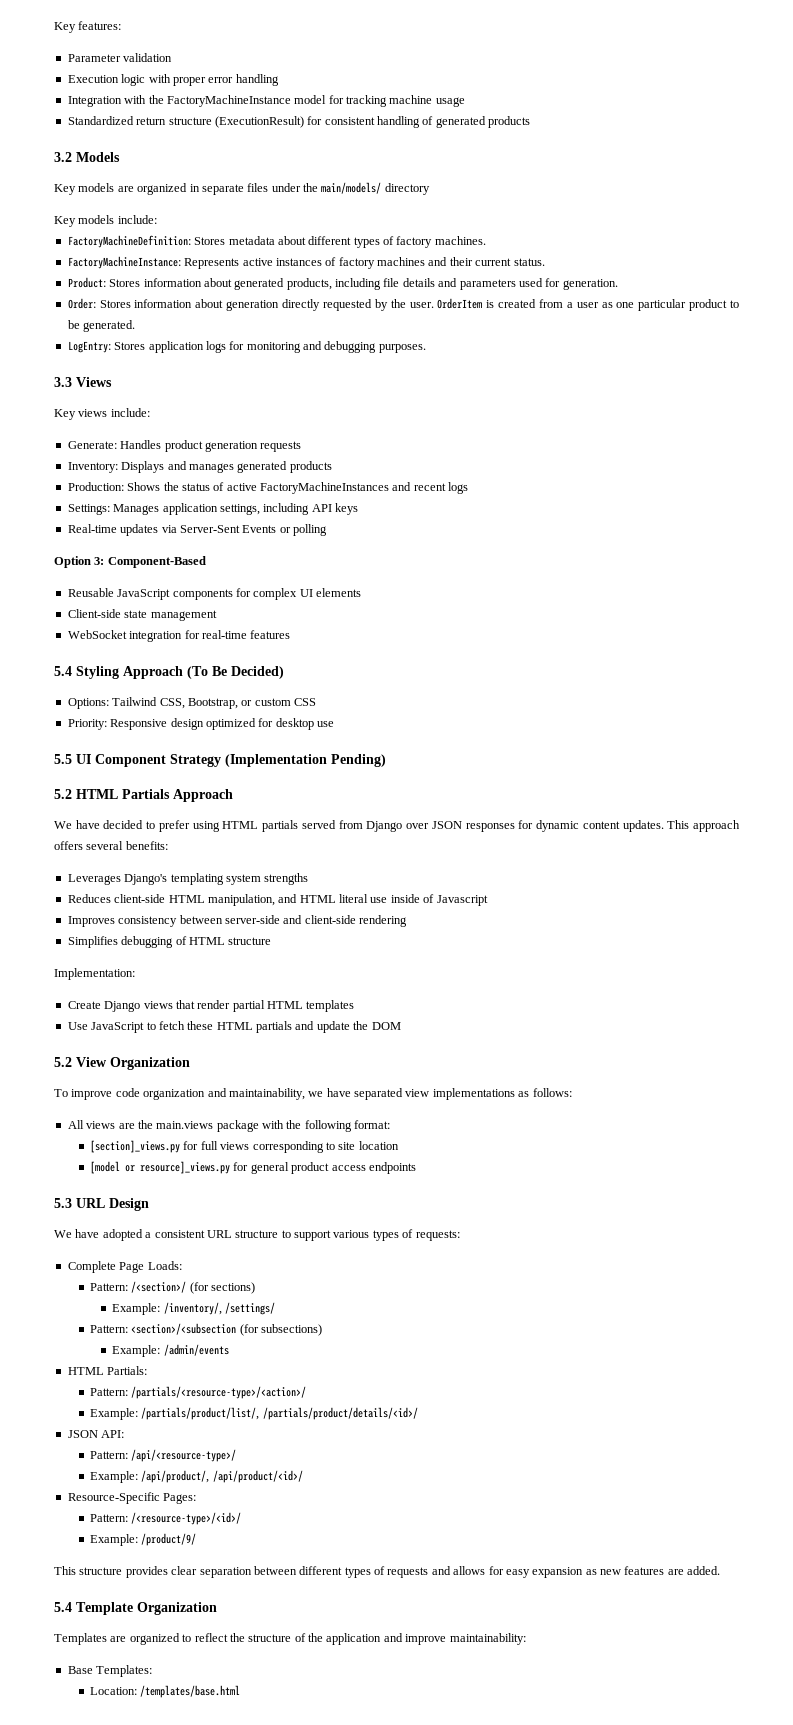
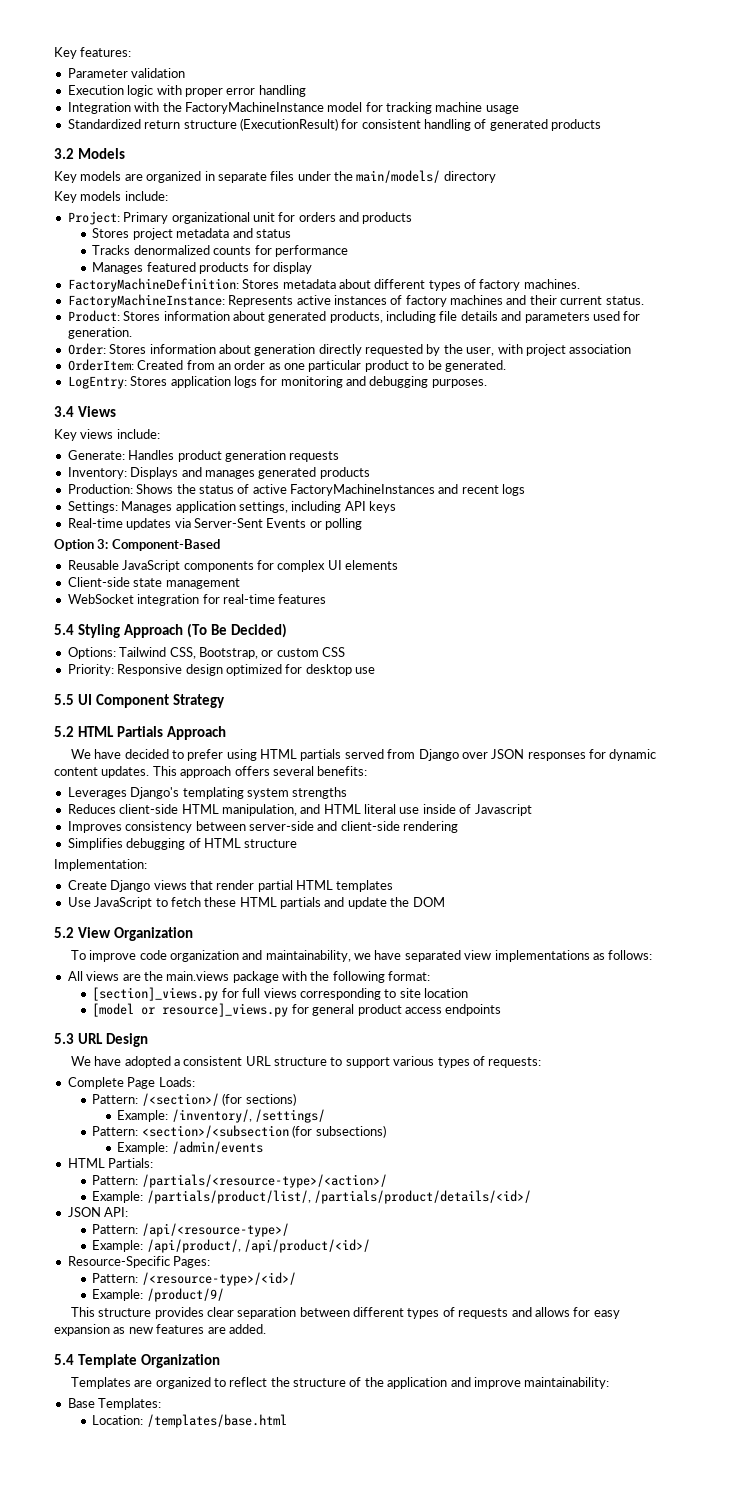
(157, 219) none -> [67,211,413,225] [92,228,291,240] [92,245,348,257] [92,262,312,274] // Project: Primary organizational unit for orders and products // Stores project metadata and status // Tracks denormalized counts for performance // Manages featured products for display
[409,298,599,309] user. OrderItem is created from a user -> [466,344,632,356] [67,359,266,371] user, with project association // OrderItem: Created from an order
[54,377,72,387] 3.3 -> [54,406,74,417] 3.4
[225,754,386,767] (Implementation Pending) -> (226, 701) none

